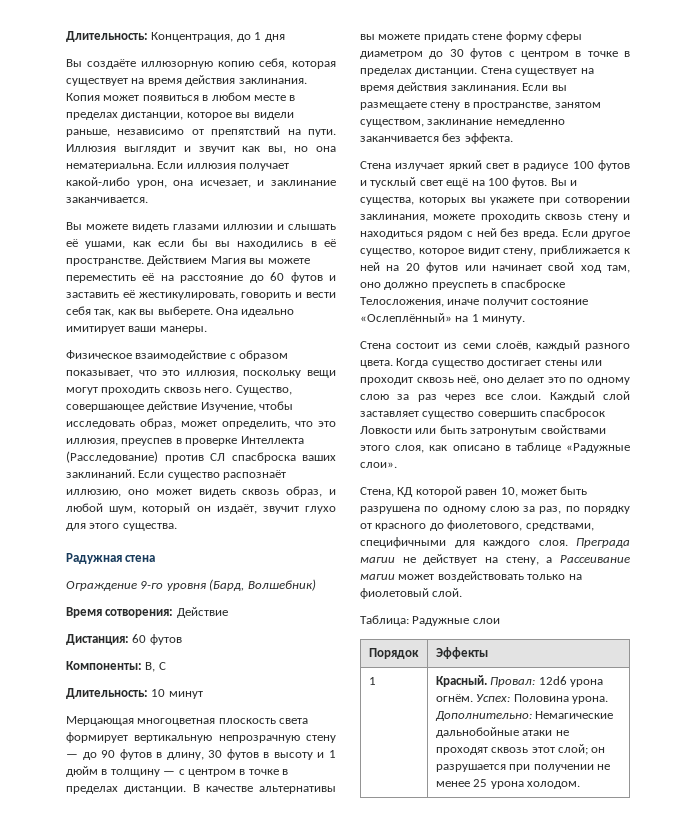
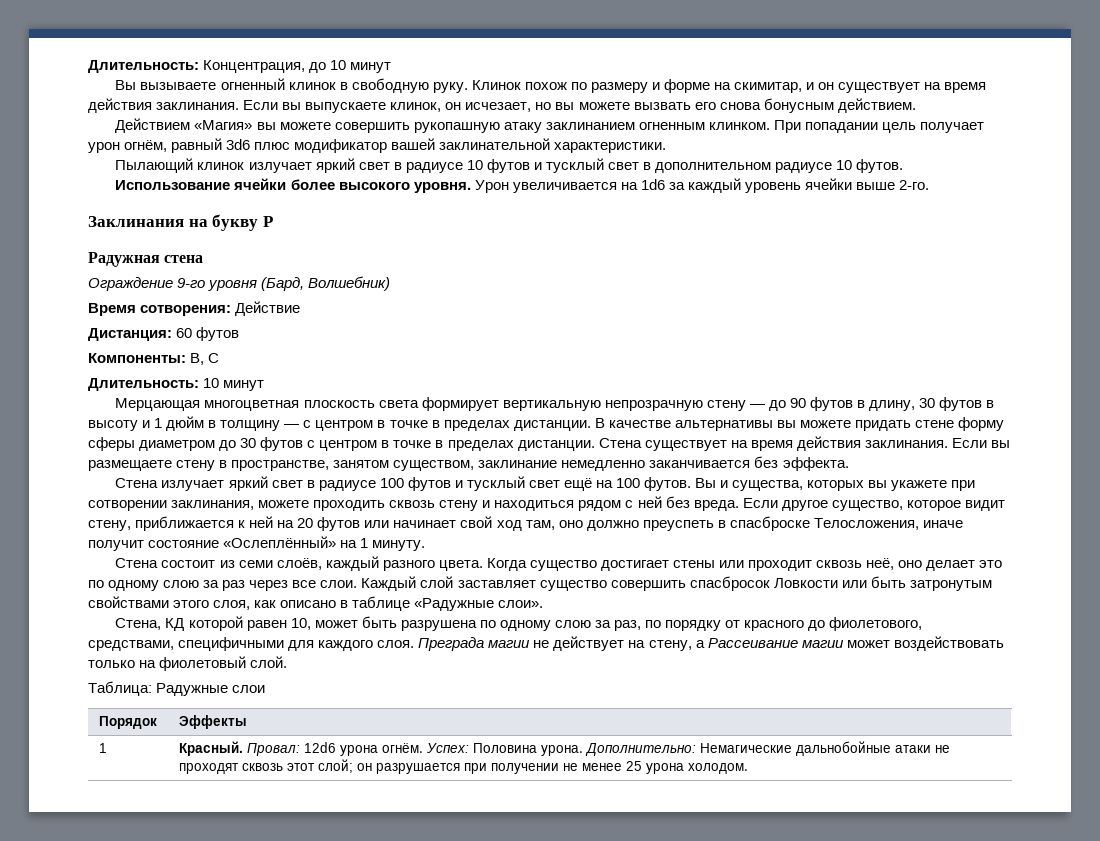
[254,32,285,42] [66,58,336,69] [66,75,307,86] [66,92,296,101] [66,112,294,120] [66,126,336,137] [66,144,336,154] [66,161,290,171] [66,177,336,188] [66,197,148,203] [66,222,336,232] [66,238,336,249] [66,255,310,266] [66,272,336,283] [66,290,336,300] [66,306,295,317] [66,326,207,334] [66,350,289,361] [66,370,336,378] [66,385,292,395] [66,401,294,412] [66,418,336,429] [66,436,304,446] [66,451,336,463] [66,469,287,480] [66,486,336,497] [66,503,336,514] [66,523,177,531] 1 дня // Вы создаёте иллюзорную копию себя, которая существует на время действия заклинания. Копия может появиться в любом месте в пределах дистанции, которое вы видели раньше, независимо от препятствий на пути. Иллюзия выглядит и звучит как вы, но она нематериальна. Если иллюзия получает какой-либо урон, она исчезает, и заклинание заканчивается. // Вы можете видеть глазами иллюзии и слышать её ушами, как если бы вы находились в её пространстве. Действием Магия вы можете переместить её на расстояние до 60 футов и заставить её жестикулировать, говорить и вести себя так, как вы выберете. Она идеально имитирует ваши манеры. // Физическое взаимодействие с образом показывает, что это иллюзия, поскольку вещи могут проходить сквозь него. Существо, совершающее действие Изучение, чтобы исследовать образ, может определить, что это иллюзия, преуспев в проверке Интеллекта (Расследование) против СЛ спасброска ваших заклинаний. Если существо распознаёт иллюзию, оно может видеть сквозь образ, и любой шум, который он издаёт, звучит глухо для этого существа. -> [330,60,392,73] [115,78,987,93] [88,98,916,113] [115,118,985,133] [88,138,667,153] [115,158,904,173] [115,178,930,193] [88,214,273,231] 10 минут // Вы вызываете огненный клинок в свободную руку. Клинок похож по размеру и форме на скимитар, и он существует на время действия заклинания. Если вы выпускаете клинок, он исчезает, но вы можете вызвать его снова бонусным действием. // Действием «Магия» вы можете совершить рукопашную атаку заклинанием огненным клинком. При попадании цель получает урон огнём, равный 3d6 плюс модификатор вашей заклинательной характеристики. // Пылающий клинок излучает яркий свет в радиусе 10 футов и тусклый свет в дополнительном радиусе 10 футов. // Использование ячейки более высокого уровня. Урон увеличивается на 1d6 за каждый уровень ячейки выше 2-го. // Заклинания на букву Р

